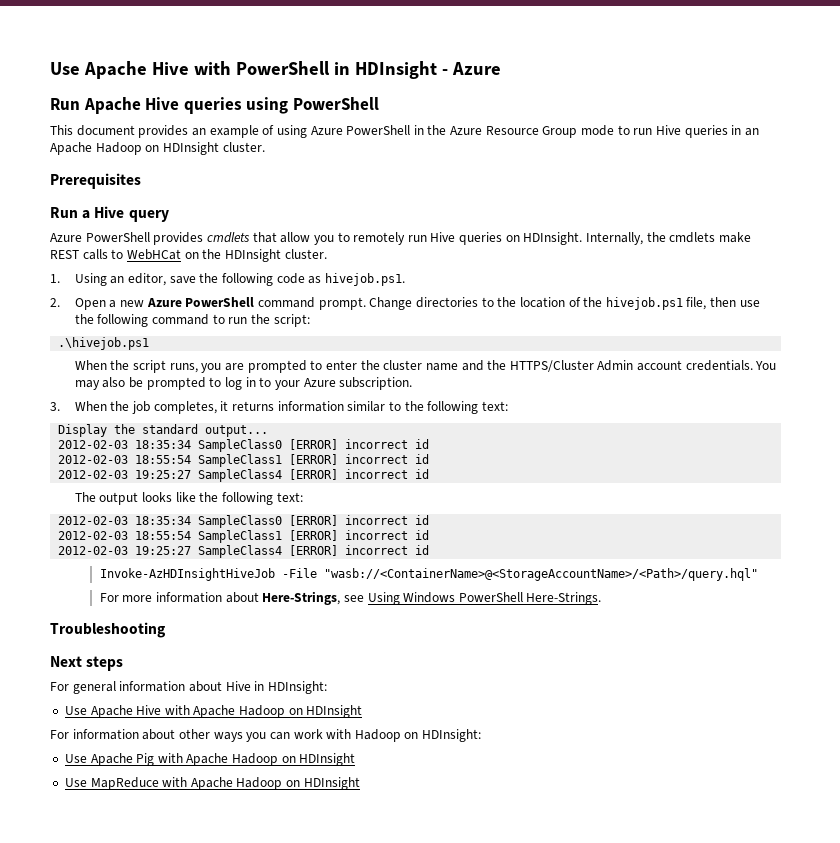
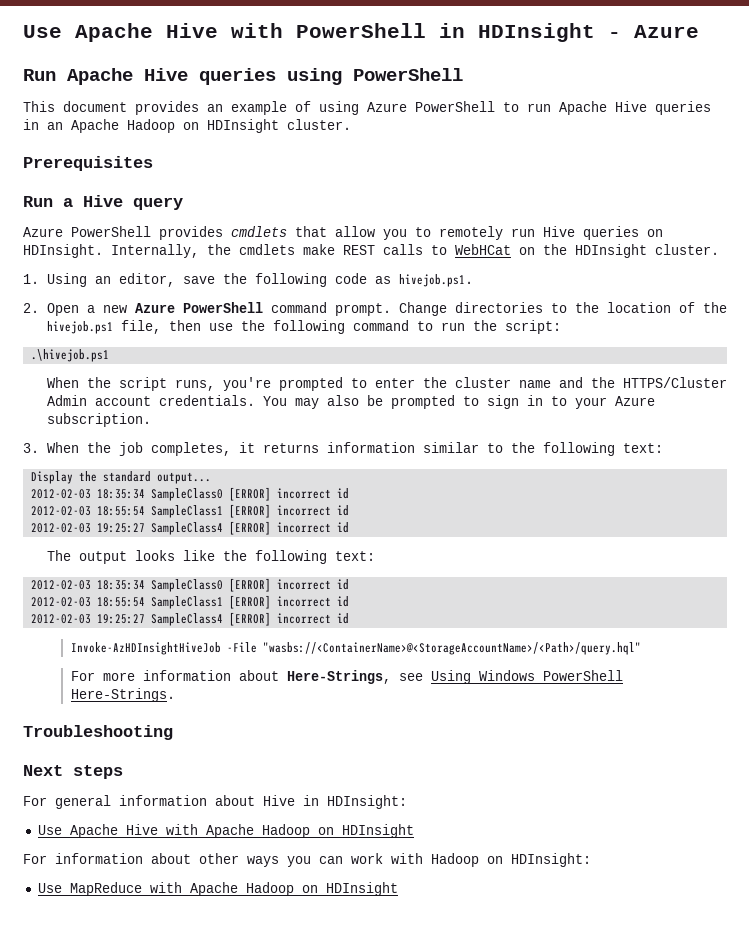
[413,125,653,138] in the Azure Resource Group mode to run -> [503,101,607,115] to run Apache
[201,363,245,373] you are -> [222,377,271,391] you're
[225,377,243,390] log -> [486,395,519,409] sign
[323,568,758,581] "wasb://<ContainerName>@<StorageAccountName>/<Path>/query.hql" -> [262,642,641,655] "wasbs://<ContainerName>@<StorageAccountName>/<Path>/query.hql"
[64,753,356,766] // Use Apache Pig with Apache Hadoop on HDInsight -> (591, 860) none

